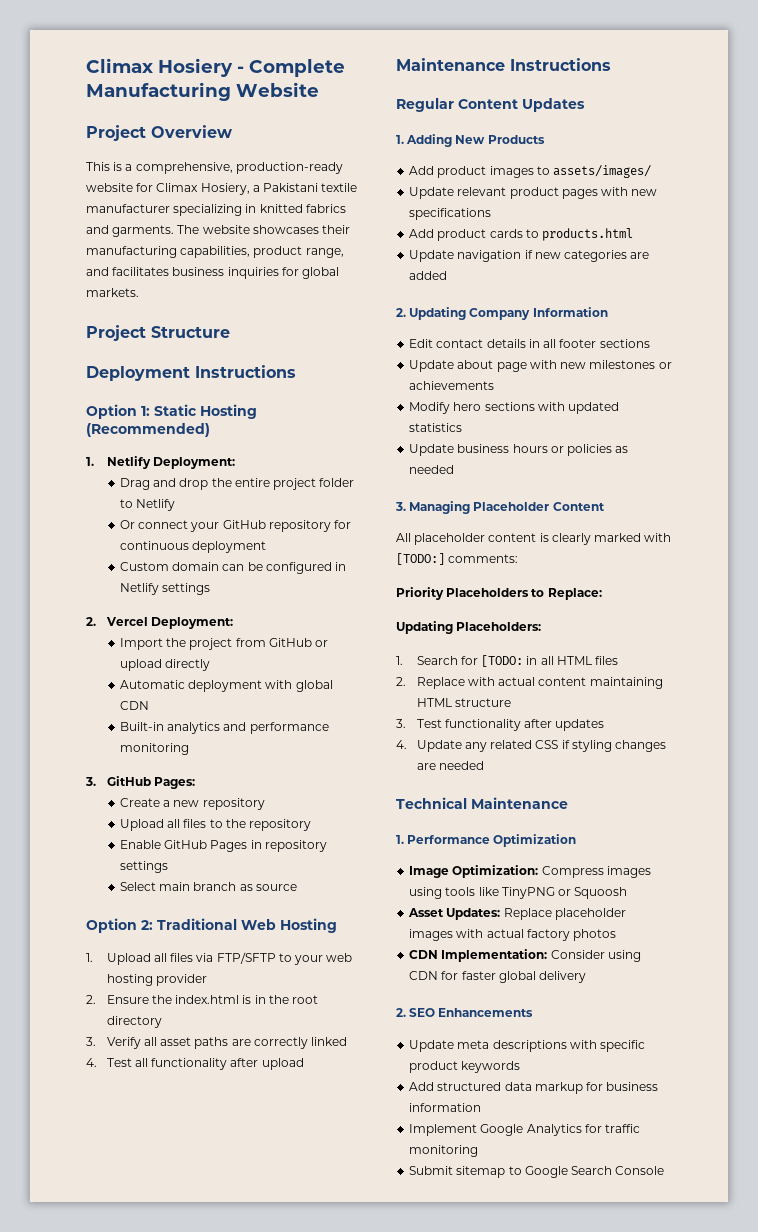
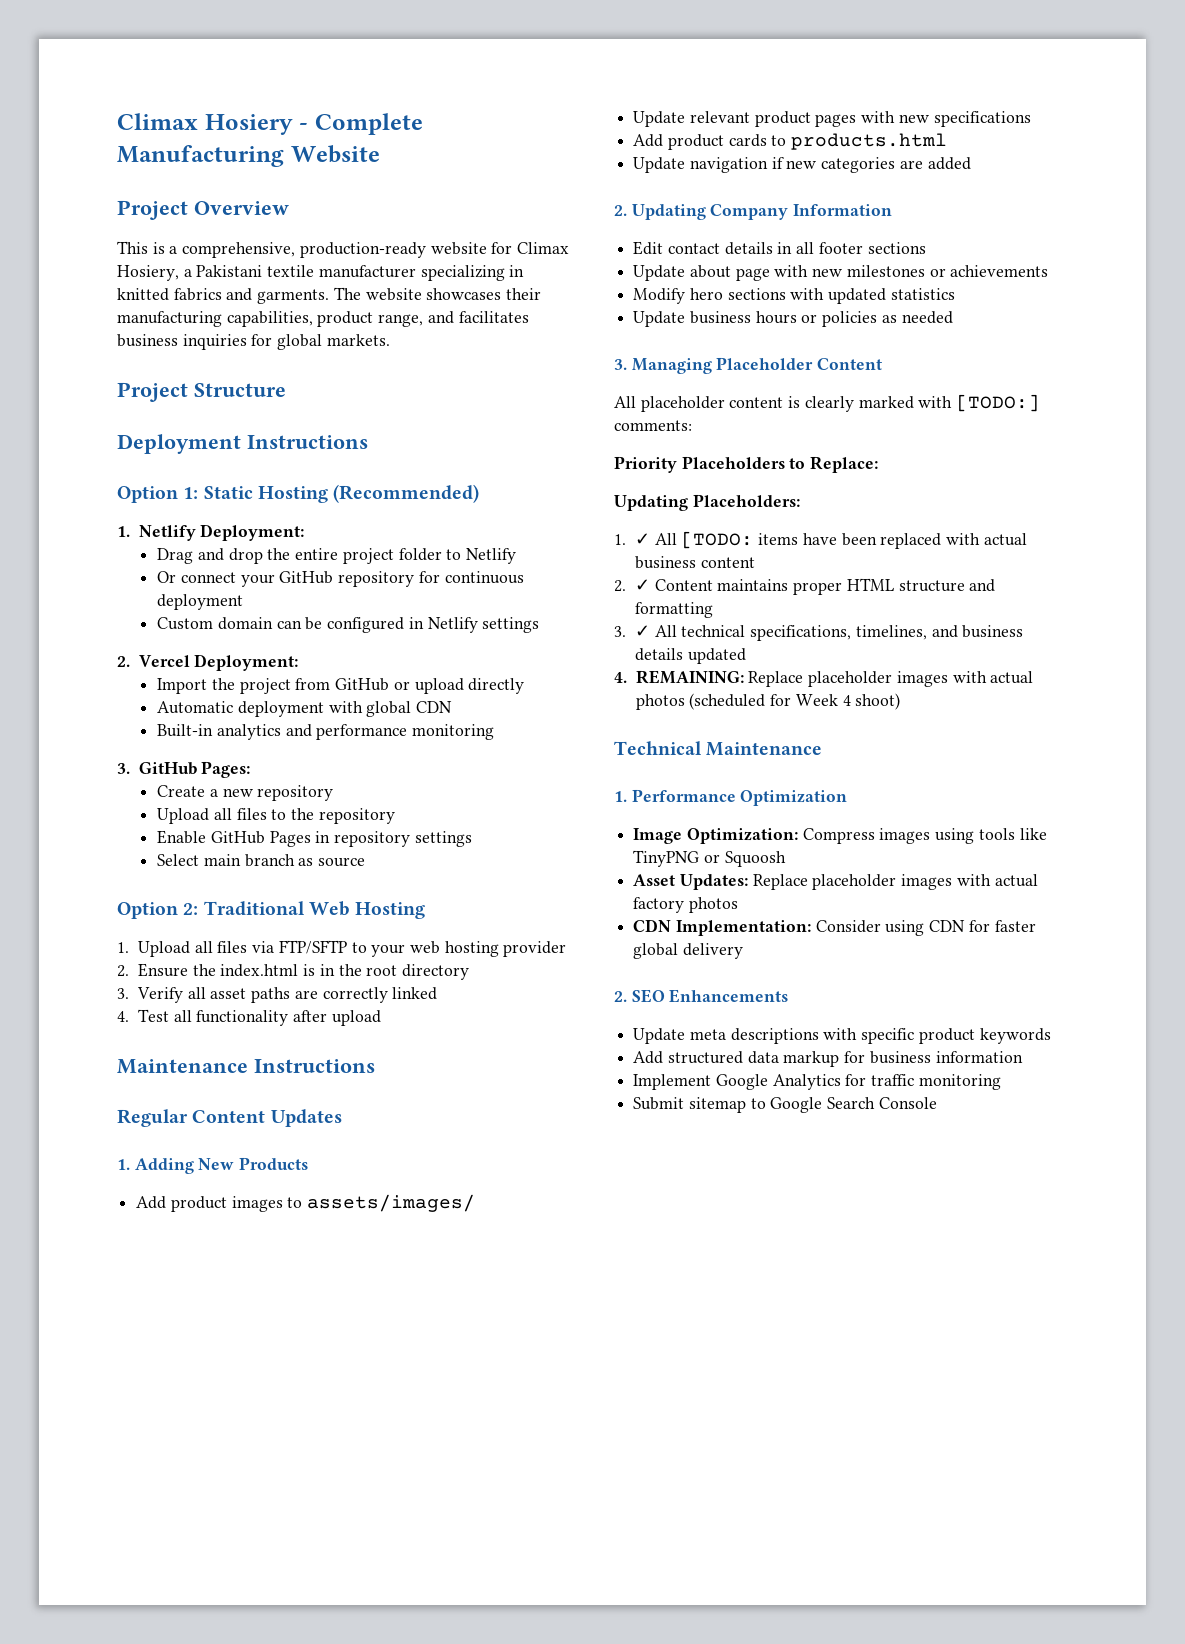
[416,655,619,667] [396,677,663,689] [416,698,511,707] [396,719,605,731] [396,740,667,752] [416,761,484,770] Search for [TODO: in all HTML files // 2. Replace with actual content maintaining HTML structure // 3. Test functionality after updates // 4. Update any related CSS if styling changes are needed -> [634,531,1027,549] [634,556,755,569] [614,578,996,595] [634,602,713,618] [614,625,1024,641] [634,648,746,664] [614,670,1034,687] [635,693,901,710] ✓ All [TODO: items have been replaced with actual business content // 2. ✓ Content maintains proper HTML structure and formatting // 3. ✓ All technical specifications, timelines, and business details updated // 4. REMAINING: Replace placeholder images with actual photos (scheduled for Week 4 shoot)

